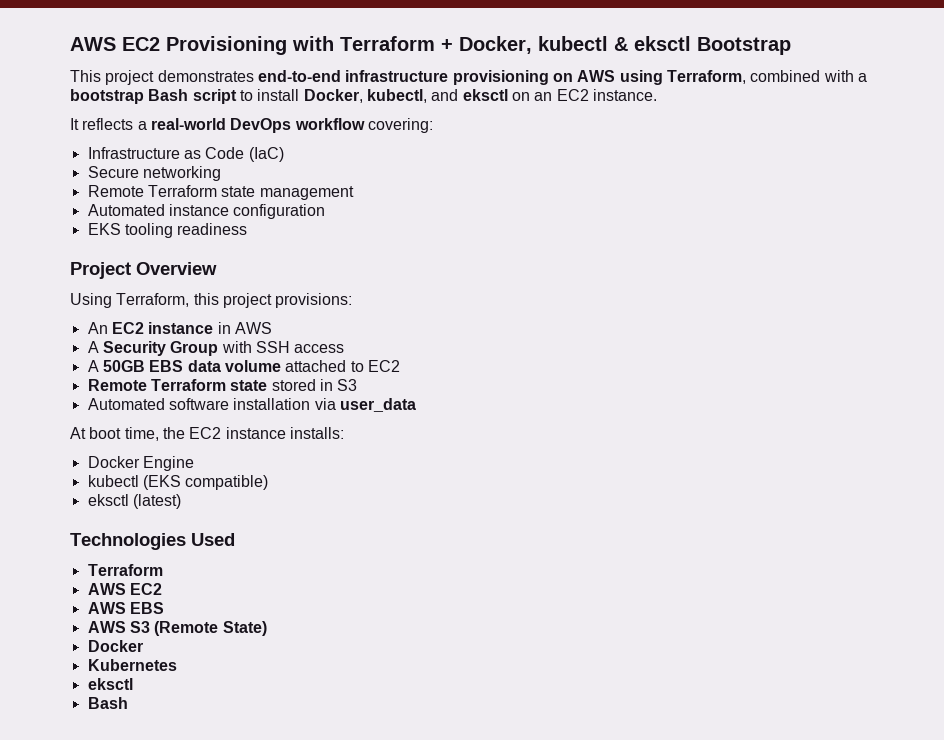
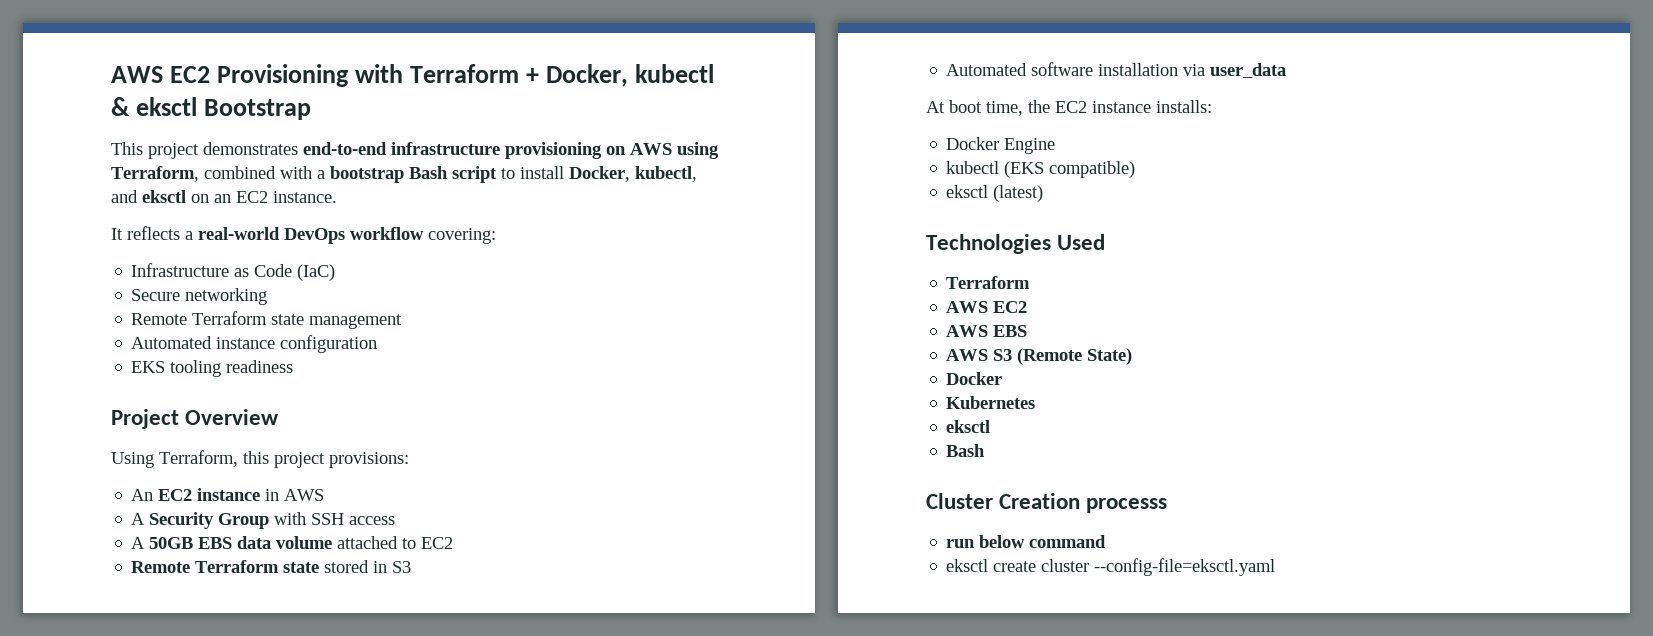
(128, 703) none -> [926,493,1168,513] [946,535,1107,548] [946,558,1276,576] // Cluster Creation processs // run below command // eksctl create cluster --config-file=eksctl.yaml

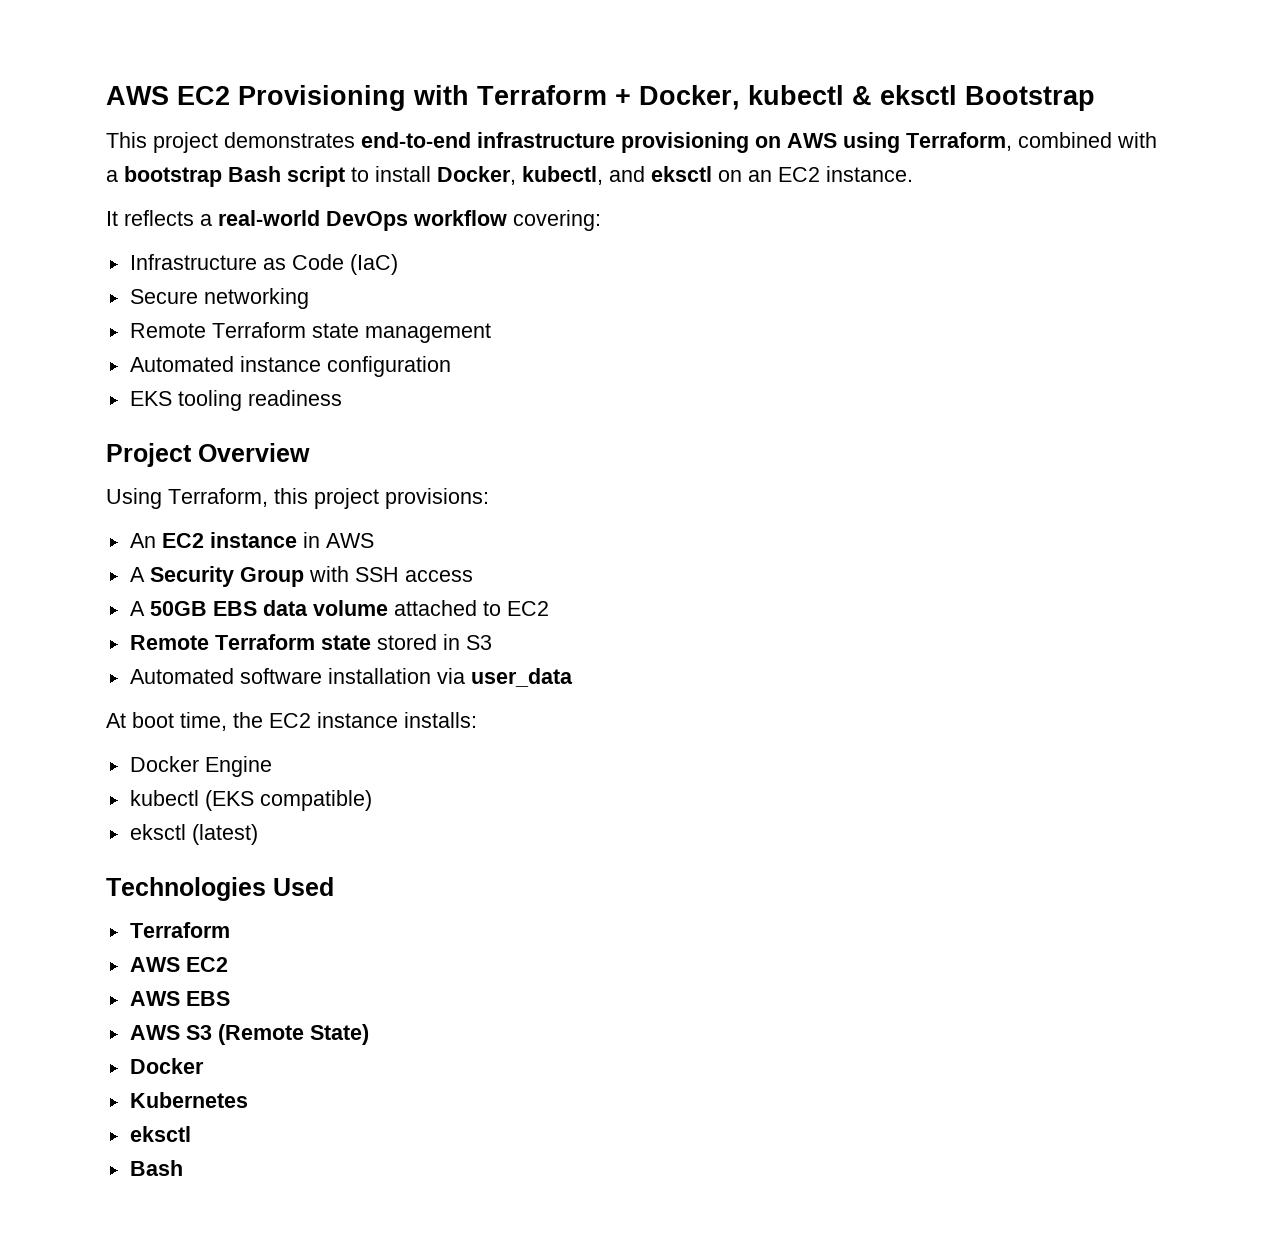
[926,493,1168,513] [946,535,1107,548] [946,558,1276,576] // Cluster Creation processs // run below command // eksctl create cluster --config-file=eksctl.yaml -> (183, 1168) none

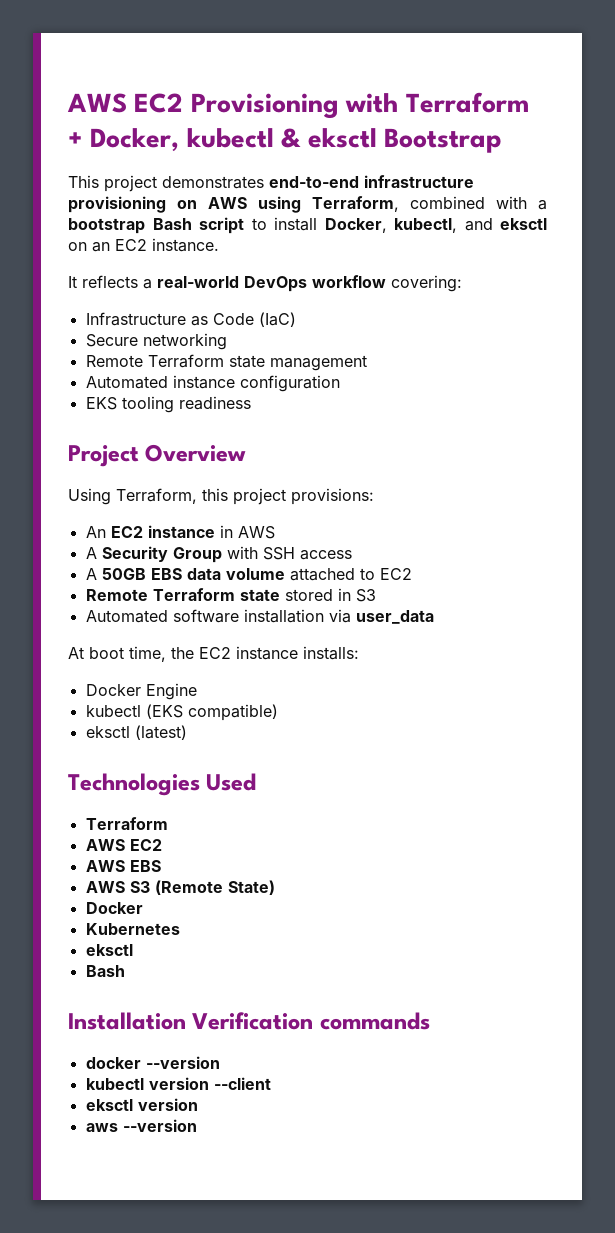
(183, 1168) none -> [68,1012,430,1030] [85,1056,220,1069] [85,1077,271,1090] [85,1098,198,1111] [85,1119,197,1132] // Installation Verification commands // docker --version // kubectl version --client // eksctl version // aws --version

